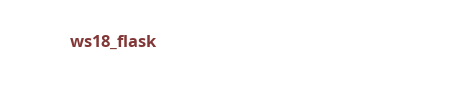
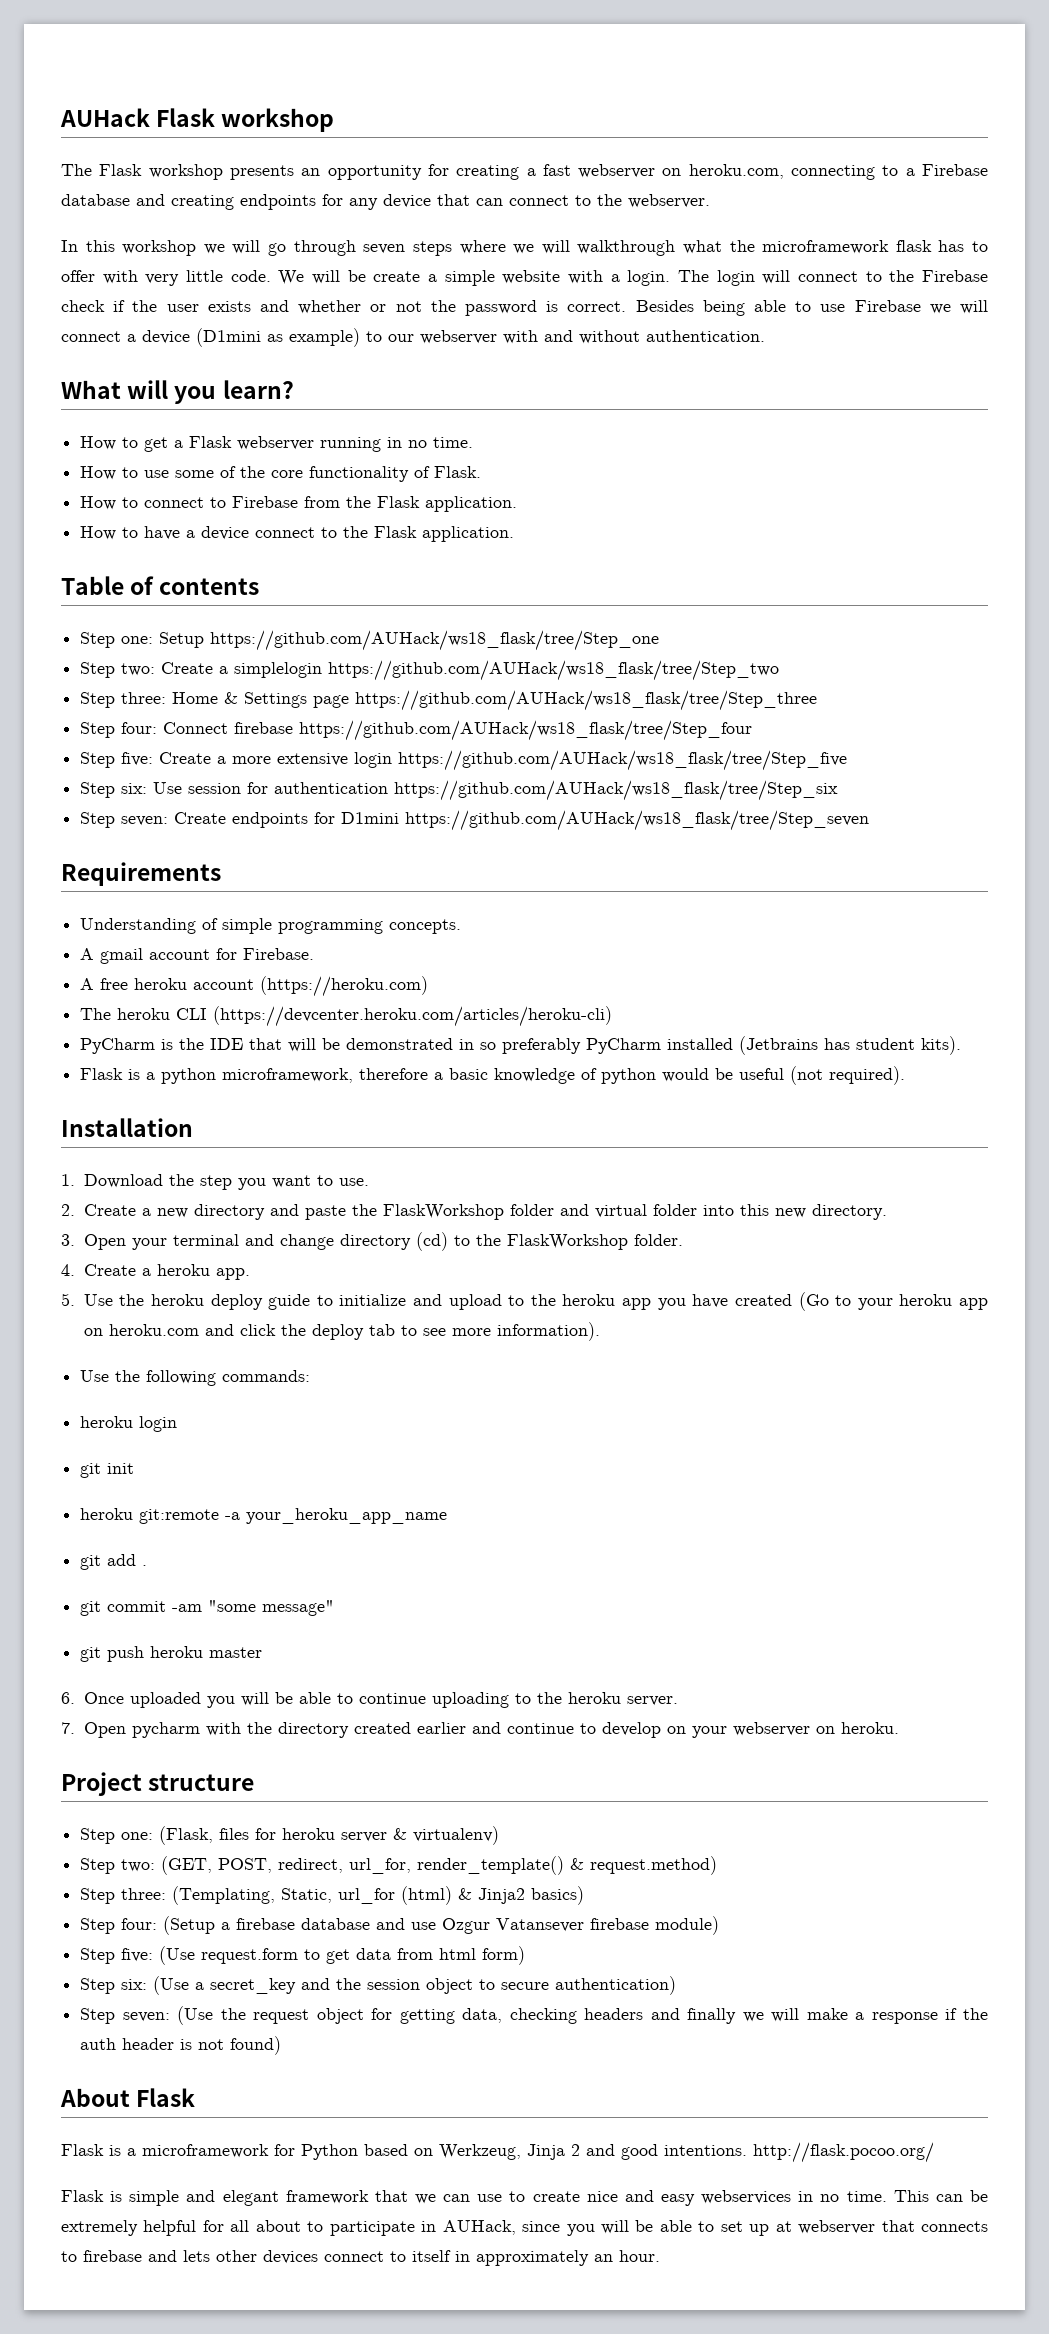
[70,35,157,50] ws18_flask -> [60,108,335,132] [61,164,988,180] [61,194,710,210] [61,240,988,256] [61,270,988,286] [61,300,989,316] [61,328,765,347] [61,380,294,404] [80,436,474,452] [80,466,482,482] [80,496,518,512] [80,526,515,542] [61,576,260,595] [80,630,660,651] [80,660,780,681] [80,690,818,711] [80,720,753,741] [80,750,848,771] [80,780,839,801] [80,810,870,831] [61,862,221,886] [80,918,462,934] [80,948,315,964] [80,976,429,997] [80,1006,613,1027] [80,1036,962,1055] [80,1066,906,1085] [61,1118,193,1137] [61,1174,369,1190] [61,1204,887,1220] [61,1232,683,1251] [61,1264,250,1280] [61,1292,988,1311] [83,1322,600,1341] [80,1370,311,1386] [80,1416,178,1432] [80,1463,135,1478] [80,1508,448,1524] [80,1554,148,1570] [80,1600,335,1616] [80,1646,263,1662] [61,1692,678,1708] [61,1722,899,1738] [61,1772,255,1796] [80,1826,500,1845] [80,1856,718,1875] [80,1886,585,1905] [80,1916,720,1935] [80,1946,526,1965] [80,1976,677,1995] [80,2006,989,2025] [80,2036,282,2055] [60,2088,196,2107] [61,2142,934,2163] [61,2190,988,2206] [61,2220,989,2236] [61,2250,660,2266] AUHack Flask workshop // The Flask workshop presents an opportunity for creating a fast webserver on heroku.com, connecting to a Firebase database and creating endpoints for any device that can connect to the webserver. // In this workshop we will go through seven steps where we will walkthrough what the microframework flask has to offer with very little code. We will be create a simple website with a login. The login will connect to the Firebase check if the user exists and whether or not the password is correct. Besides being able to use Firebase we will connect a device (D1mini as example) to our webserver with and without authentication. // What will you learn? // How to get a Flask webserver running in no time. // How to use some of the core functionality of Flask. // How to connect to Firebase from the Flask application. // How to have a device connect to the Flask application. // Table of contents // Step one: Setup https://github.com/AUHack/ws18_flask/tree/Step_one // Step two: Create a simplelogin https://github.com/AUHack/ws18_flask/tree/Step_two // Step three: Home & Settings page https://github.com/AUHack/ws18_flask/tree/Step_three // Step four: Connect firebase https://github.com/AUHack/ws18_flask/tree/Step_four // Step five: Create a more extensive login https://github.com/AUHack/ws18_flask/tree/Step_five // Step six: Use session for authentication https://github.com/AUHack/ws18_flask/tree/Step_six // Step seven: Create endpoints for D1mini https://github.com/AUHack/ws18_flask/tree/Step_seven // Requirements // Understanding of simple programming concepts. // A gmail account for Firebase. // A free heroku account (https://heroku.com) // The heroku CLI (https://devcenter.heroku.com/articles/heroku-cli) // PyCharm is the IDE that will be demonstrated in so preferably PyCharm installed (Jetbrains has student kits). // Flask is a python microframework, therefore a basic knowledge of python would be useful (not required). // Installation // 1. Download the step you want to use. // 2. Create a new directory and paste the FlaskWorkshop folder and virtual folder into this new directory. // 3. Open your terminal and change directory (cd) to the FlaskWorkshop folder. // 4. Create a heroku app. // 5. Use the heroku deploy guide to initialize and upload to the heroku app you have created (Go to your heroku app on heroku.com and click the deploy tab to see more information). // Use the following commands: // heroku login // git init // heroku git:remote -a your_heroku_app_name // git add . // git commit -am "some message" // git push heroku master // 6. Once uploaded you will be able to continue uploading to the heroku server. // 7. Open pycharm with the directory created earlier and continue to develop on your webserver on heroku. // Project structure // Step one: (Flask, files for heroku server & virtualenv) // Step two: (GET, POST, redirect, url_for, render_template() & request.method) // Step three: (Templating, Static, url_for (html) & Jinja2 basics) // Step four: (Setup a firebase database and use Ozgur Vatansever firebase module) // Step five: (Use request.form to get data from html form) // Step six: (Use a secret_key and the session object to secure authentication) // Step seven: (Use the request object for getting data, checking headers and finally we will make a response if the auth header is not found) // About Flask // Flask is a microframework for Python based on Werkzeug, Jinja 2 and good intentions. http://flask.pocoo.org/ // Flask is simple and elegant framework that we can use to create nice and easy webservices in no time. This can be extremely helpful for all about to participate in AUHack, since you will be able to set up at webserver that connects to firebase and lets other devices connect to itself in approximately an hour.

